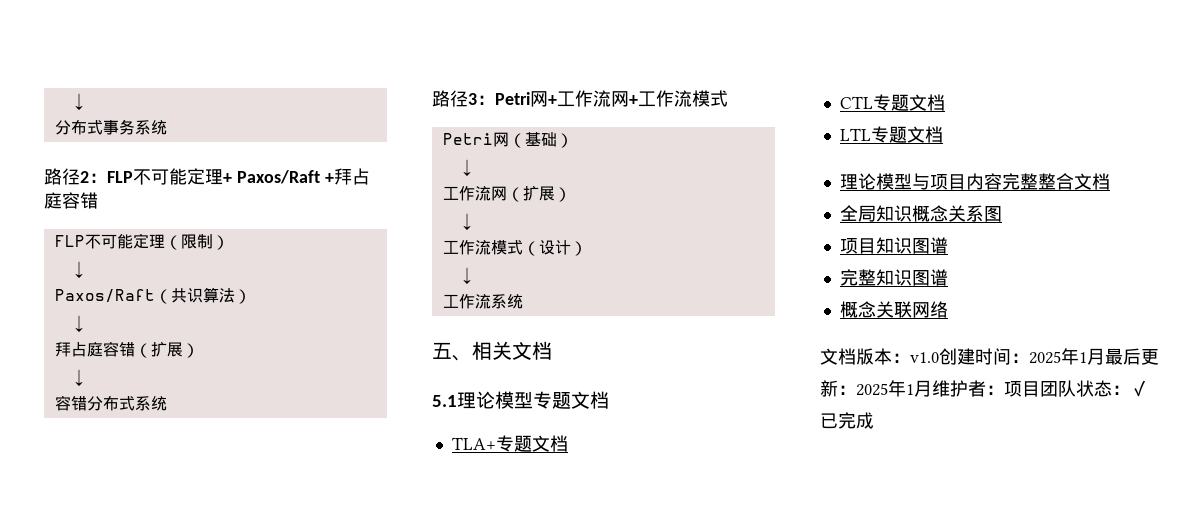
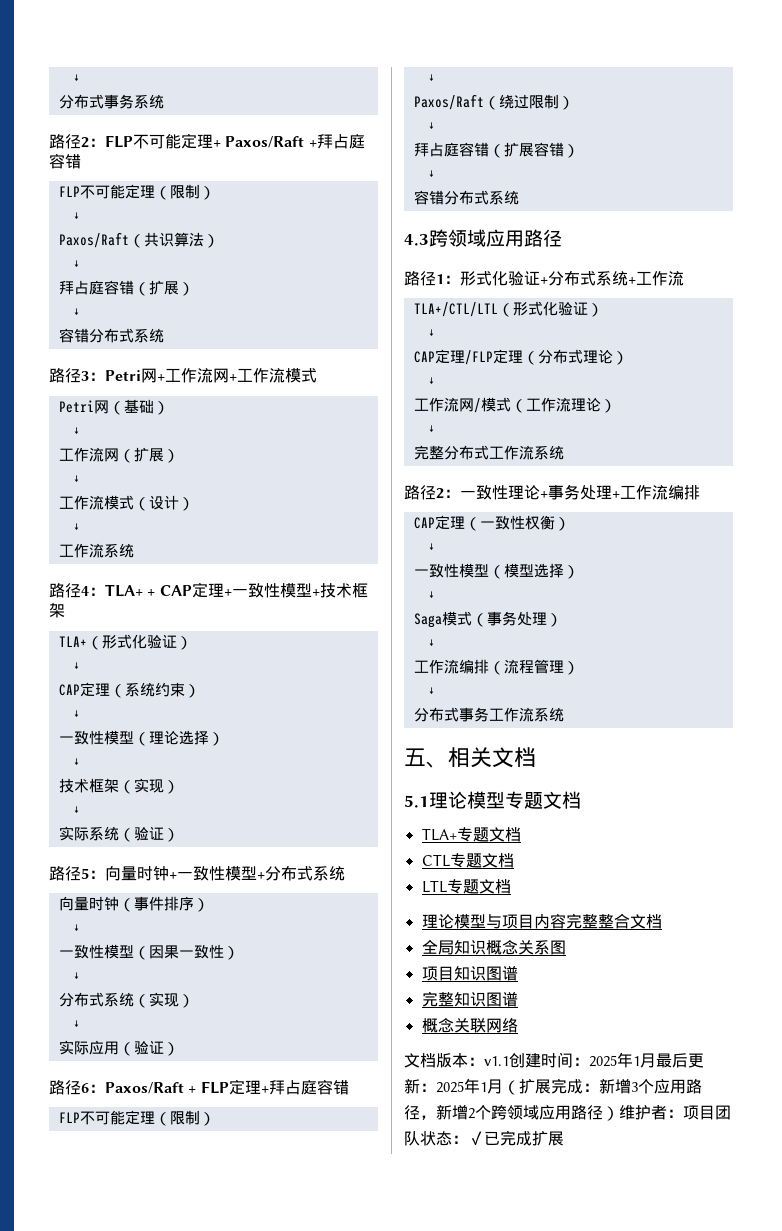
(523, 301) none -> [49,582,368,598] [49,603,65,618] [58,634,192,650] [72,662,80,671] [58,682,200,698] [72,710,80,719] [58,730,224,746] [72,758,80,767] [58,778,179,794] [72,806,80,815] [58,826,179,842] [49,865,345,881] [58,896,209,912] [72,924,80,933] [58,944,239,960] [72,972,80,981] [58,992,194,1008] [72,1020,80,1029] [58,1040,179,1056] [49,1079,349,1095] [58,1110,215,1126] [427,74,435,83] [413,94,574,110] [427,122,435,131] [413,142,579,158] [427,170,435,179] [413,190,519,205] [404,229,562,247] [404,270,684,286] [413,301,603,317] [427,329,435,338] [413,349,628,365] [427,377,435,386] [413,397,616,413] [427,425,435,434] [413,445,564,460] [404,484,700,500] [413,515,570,531] [427,543,435,552] [413,563,579,579] [427,591,435,600] [413,611,562,628] [427,639,435,648] [413,659,579,675] [427,687,435,696] [413,707,564,722] // 路径4：TLA+ + CAP定理+一致性模型+技术框架 // TLA+（形式化验证） // ↓ // CAP定理（系统约束） // ↓ // 一致性模型（理论选择） // ↓ // 技术框架（实现） // ↓ // 实际系统（验证） // 路径5：向量时钟+一致性模型+分布式系统 // 向量时钟（事件排序） // ↓ // 一致性模型（因果一致性） // ↓ // 分布式系统（实现） // ↓ // 实际应用（验证） // 路径6：Paxos/Raft + FLP定理+拜占庭容错 // FLP不可能定理（限制） // ↓ // Paxos/Raft（绕过限制） // ↓ // 拜占庭容错（扩展容错） // ↓ // 容错分布式系统 // 4.3跨领域应用路径 // 路径1：形式化验证+分布式系统+工作流 // TLA+/CTL/LTL（形式化验证） // ↓ // CAP定理/FLP定理（分布式理论） // ↓ // 工作流网/模式（工作流理论） // ↓ // 完整分布式工作流系统 // 路径2：一致性理论+事务处理+工作流编排 // CAP定理（一致性权衡） // ↓ // 一致性模型（模型选择） // ↓ // Saga模式（事务处理） // ↓ // 工作流编排（流程管理） // ↓ // 分布式事务工作流系统
[910,352,939,363] v1.0 -> [484,1056,509,1066] v1.1
(932, 388) none -> [503,1078,702,1095] [404,1104,619,1121] （扩展完成：新增3个应用路径，新增2个跨领域应用路径）
(874, 420) none -> [532,1131,564,1146] 扩展

